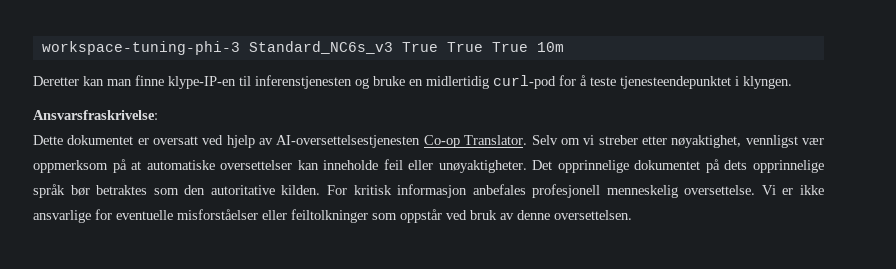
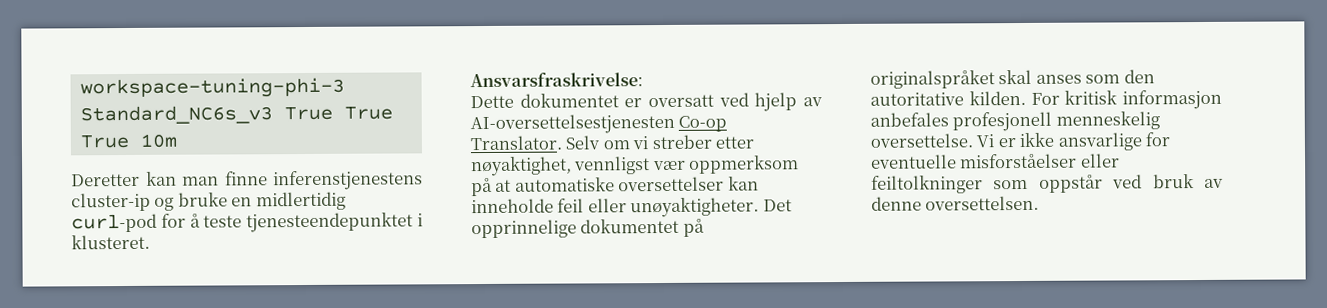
[168,75,352,89] klype-IP-en til inferenstjenesten -> [273,170,423,191] [71,192,151,212] inferenstjenestens cluster-ip
[743,76,792,89] klyngen. -> [71,234,150,250] klusteret.
[724,160,824,173] [33,184,148,198] dets opprinnelige språk bør betraktes -> [870,69,1082,89] originalspråket skal anses

